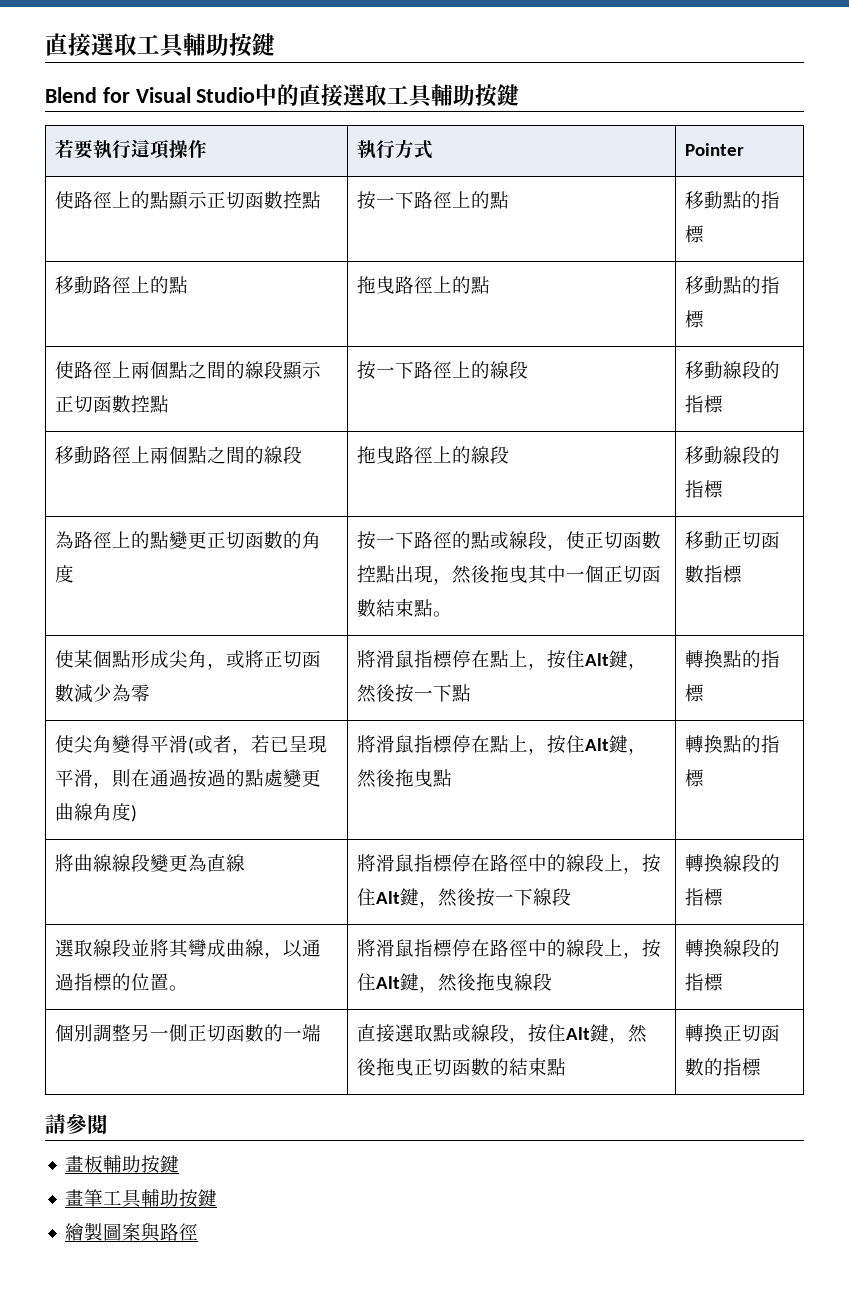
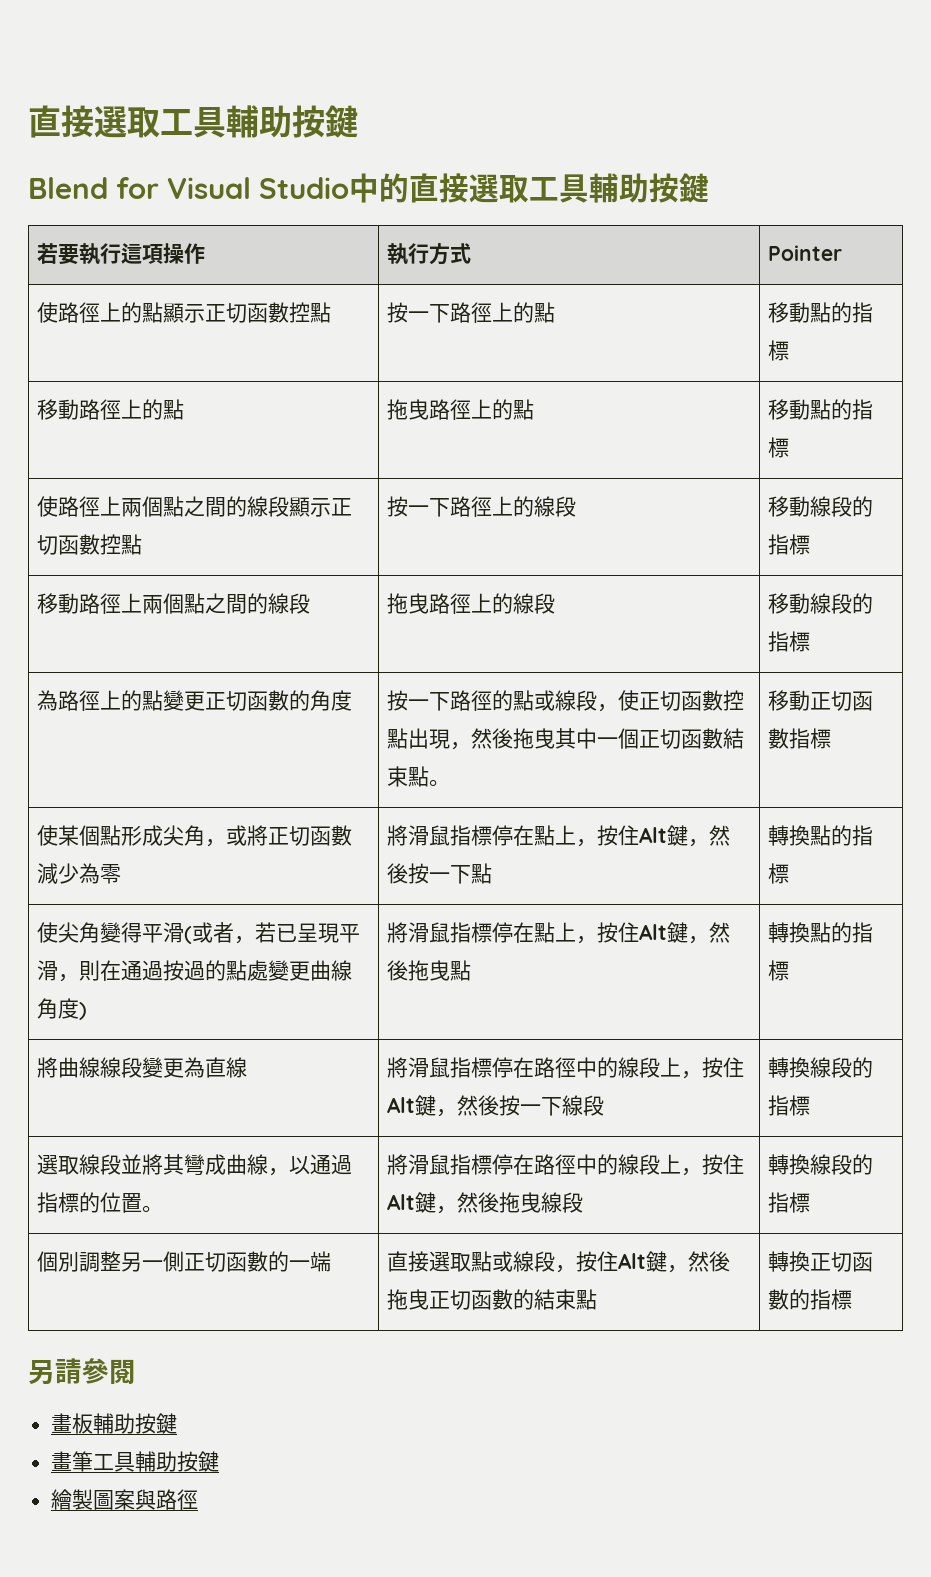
(762, 1067) none -> [28,1360,55,1385] 另

